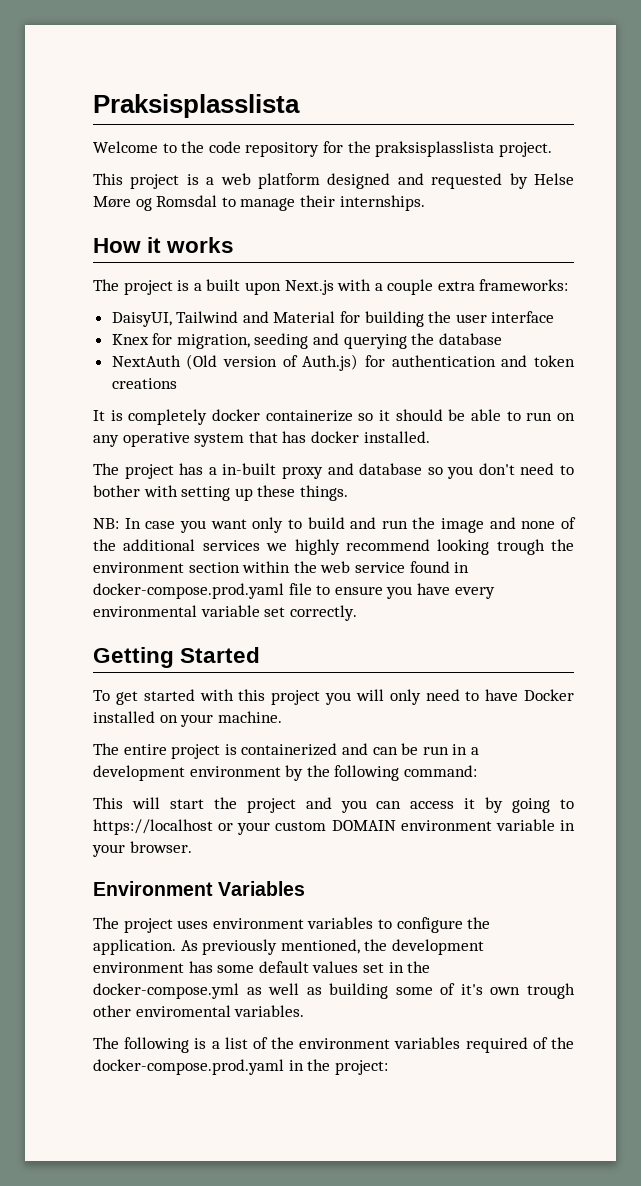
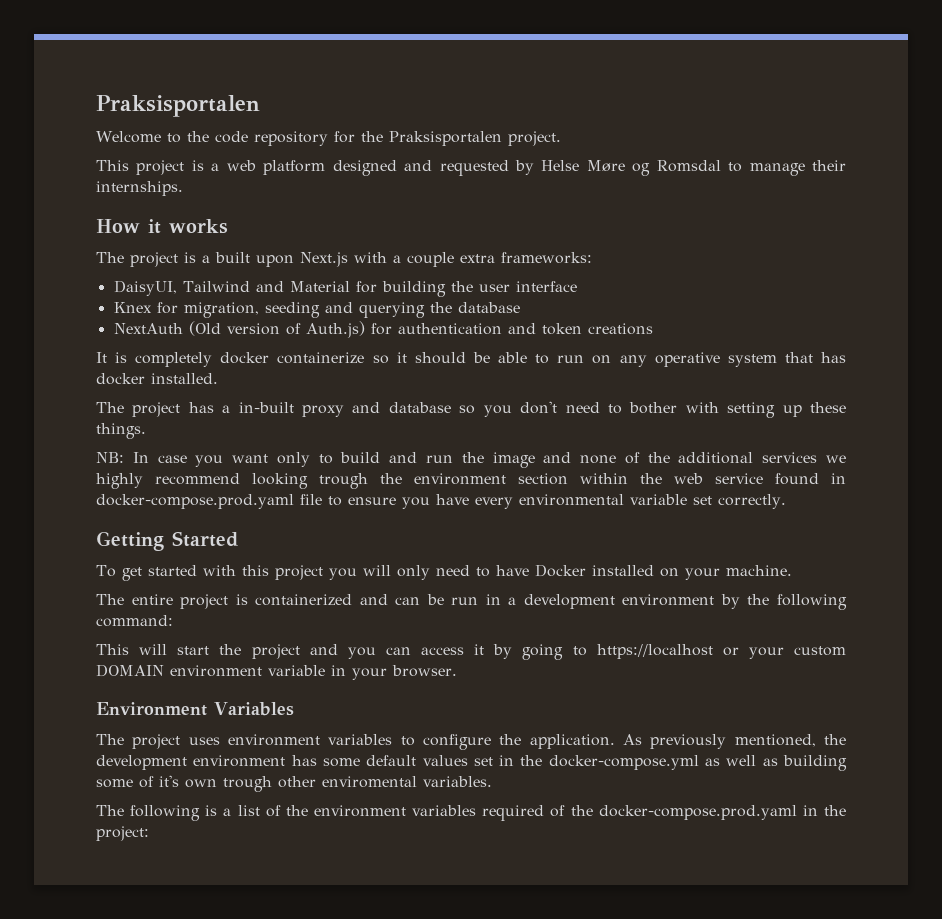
[93,94,300,118] Praksisplasslista -> [96,95,260,117] Praksisportalen
[375,141,495,157] praksisplasslista -> [388,131,502,146] Praksisportalen

